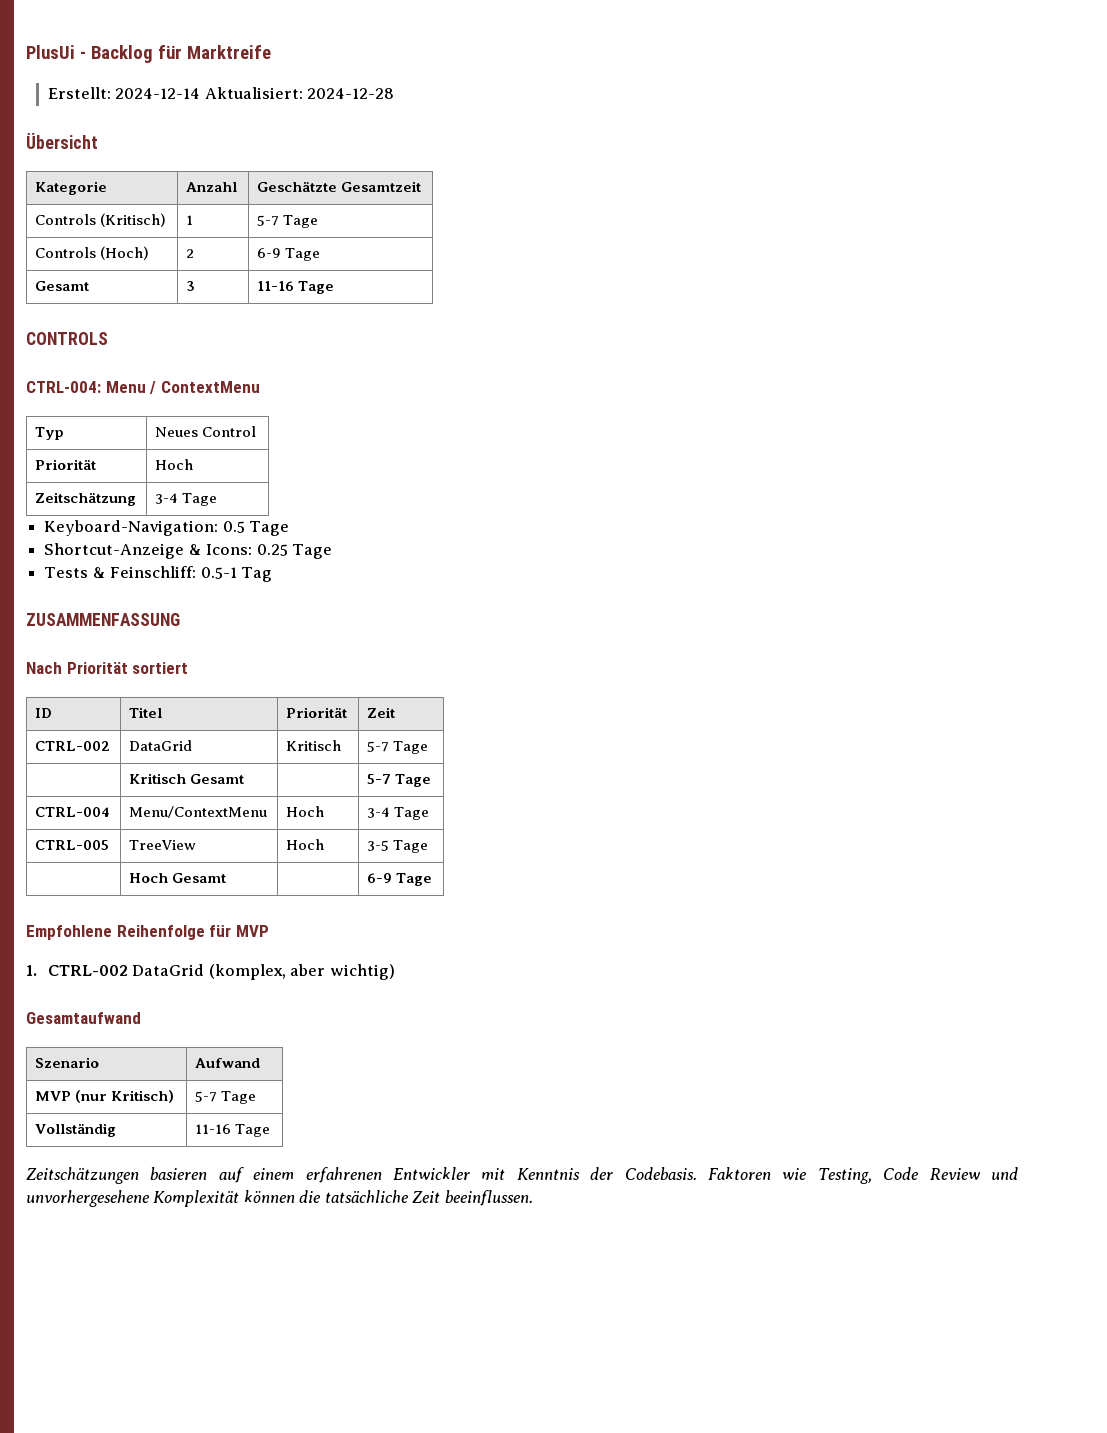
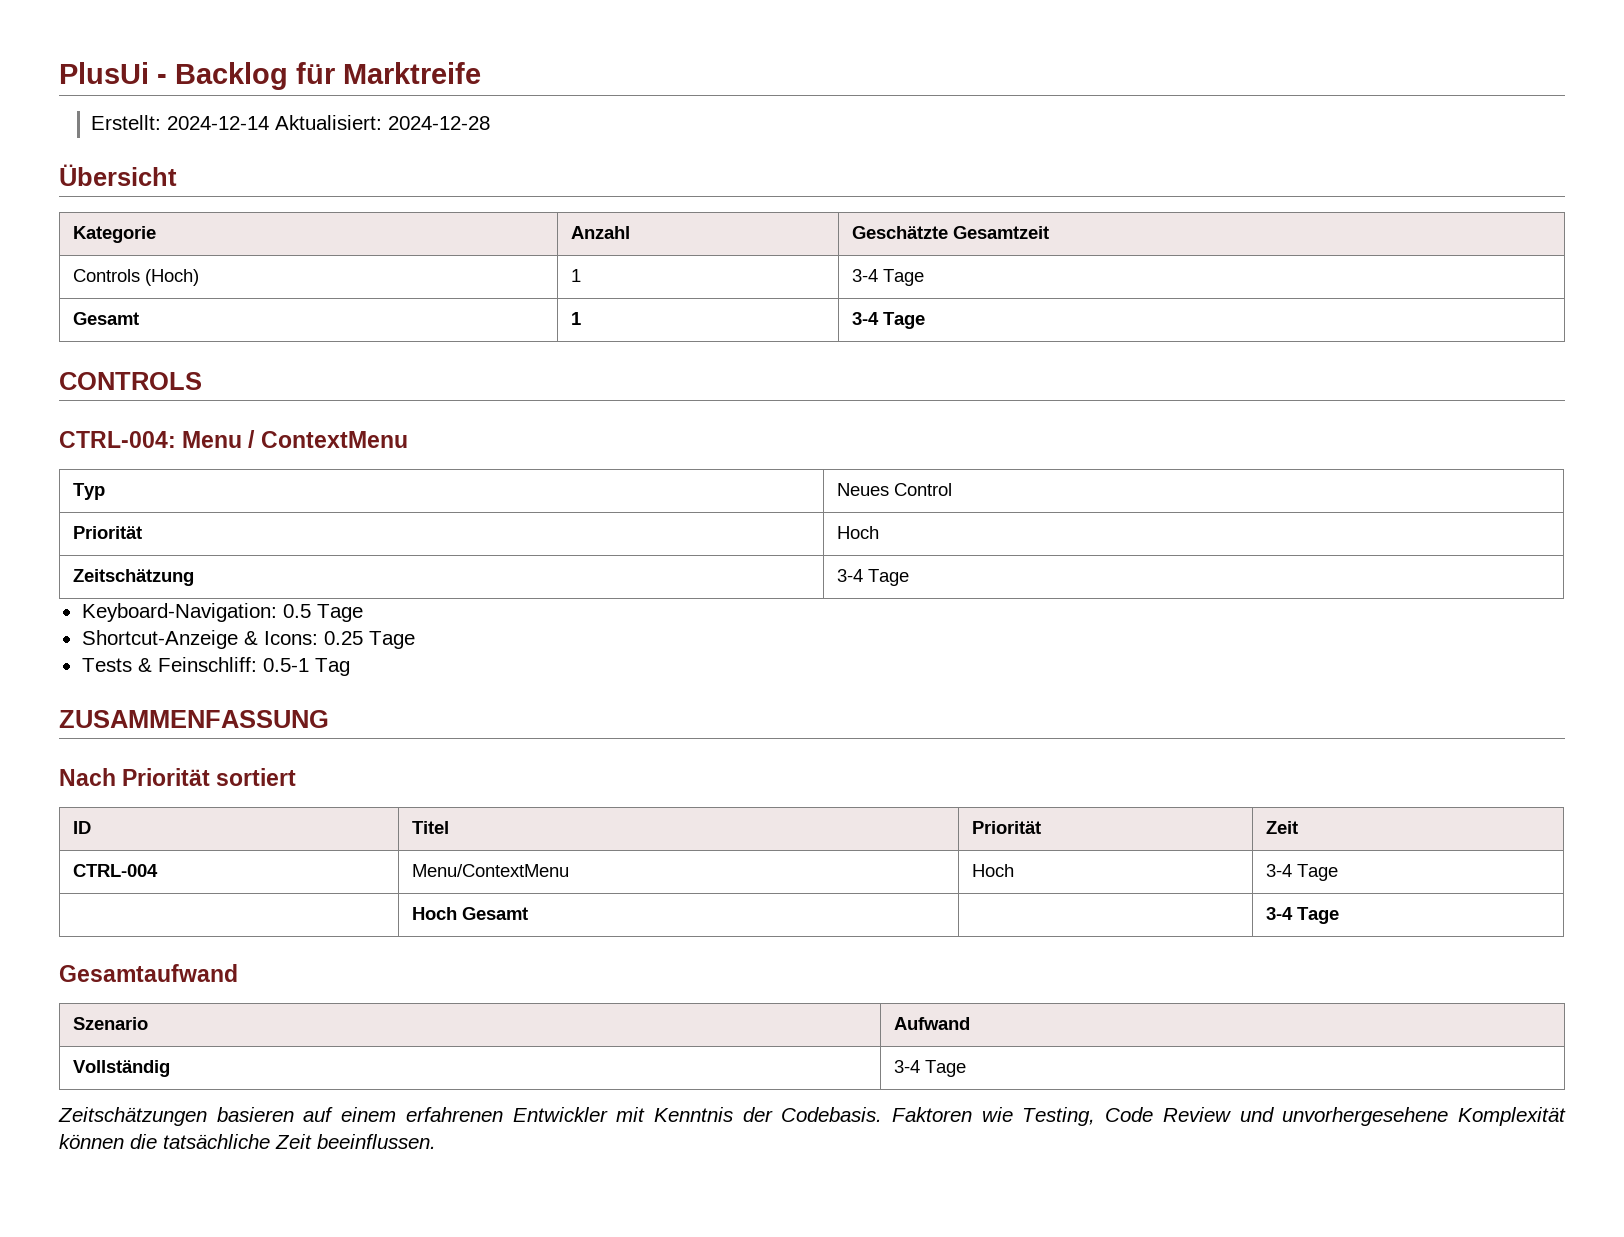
[100,213,167,227] [186,215,194,225] [257,215,319,228] [35,246,150,260] [186,249,195,258] [257,248,282,258] (Kritisch) | 1 | 5-7 Tage // Controls (Hoch) | 2 | 6-9 -> [144,269,199,286] [570,269,581,282] [851,269,878,282] (Hoch) | 1 | 3-4
[186,281,196,291] [257,281,295,291] 3 | 11-16 -> [570,312,581,325] [851,312,879,325] 1 | 3-4
[35,741,111,751] [129,740,193,751] [286,740,342,751] [367,741,429,754] [129,773,245,784] [367,774,432,787] // CTRL-002 | DataGrid | Kritisch | 5-7 Tage // | Kritisch Gesamt | | 5-7 Tage -> (1298, 827) none
[35,840,110,850] [129,840,197,850] [286,839,325,850] [367,840,429,853] // CTRL-005 | TreeView | Hoch | 3-5 Tage -> (1338, 872) none
[367,873,433,886] [26,925,269,940] [26,964,395,980] [26,1012,141,1024] [35,1057,100,1068] [195,1058,261,1068] [35,1090,175,1103] [195,1091,257,1104] 6-9 Tage // Empfohlene Reihenfolge für MVP // 1. CTRL-002 DataGrid (komplex, aber wichtig) // Gesamtaufwand // Szenario | Aufwand // MVP (nur Kritisch) | 5-7 Tage -> [1265,907,1339,924] [59,964,238,982] [72,1017,148,1030] [893,1017,970,1030] 3-4 Tage // Gesamtaufwand // Szenario | Aufwand
[195,1124,232,1134] 11-16 -> [893,1060,920,1073] 3-4

